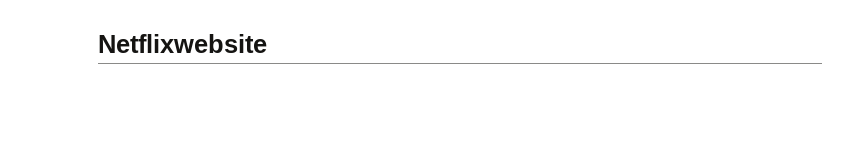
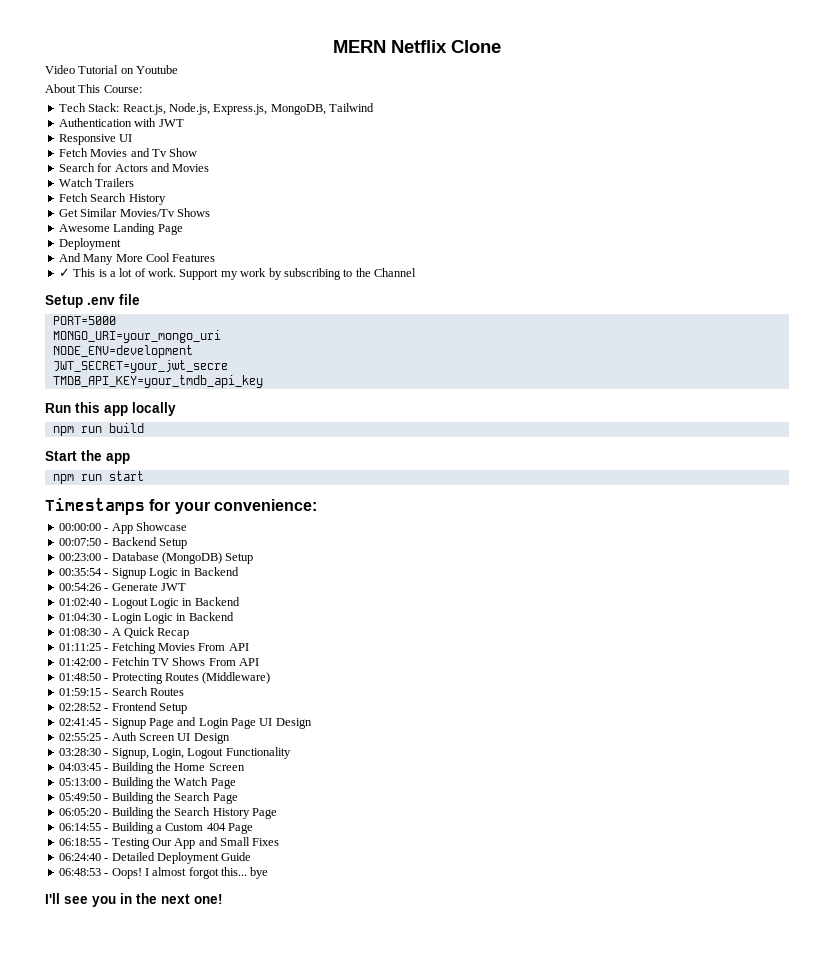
[98,34,267,53] Netflixwebsite -> [333,40,501,53] [45,65,179,74] [45,84,142,93] [58,103,374,115] [58,118,184,127] [58,134,133,145] [58,148,198,157] [58,163,210,172] [58,178,135,187] [58,193,166,205] [58,208,210,217] [58,223,183,235] [58,238,121,250] [58,253,216,265] [58,268,416,280] [45,294,140,308] [52,316,116,325] [52,330,221,343] [52,345,193,358] [52,360,228,373] [52,375,263,388] [45,402,176,416] [52,423,144,436] [45,450,130,464] [52,471,144,484] [45,498,317,515] [58,522,187,534] [58,537,187,549] [58,552,254,564] [58,567,239,579] [58,583,186,591] [58,597,240,609] [58,612,234,624] [58,627,190,639] [58,642,249,654] [58,657,259,666] [58,672,271,684] [58,687,184,696] [58,702,187,714] [58,717,312,729] [58,732,230,744] [58,747,291,759] [58,762,245,774] [58,777,236,789] [58,792,238,804] [58,807,277,819] [58,822,253,834] [58,837,280,849] [58,852,252,864] [58,867,269,879] [45,893,223,907] MERN Netflix Clone // Video Tutorial on Youtube // About This Course: // Tech Stack: React.js, Node.js, Express.js, MongoDB, Tailwind // Authentication with JWT // Responsive UI // Fetch Movies and Tv Show // Search for Actors and Movies // Watch Trailers // Fetch Search History // Get Similar Movies/Tv Shows // Awesome Landing Page // Deployment // And Many More Cool Features // ✓ This is a lot of work. Support my work by subscribing to the Channel // Setup .env file // PORT=5000 // MONGO_URI=your_mongo_uri // NODE_ENV=development // JWT_SECRET=your_jwt_secre // TMDB_API_KEY=your_tmdb_api_key // Run this app locally // npm run build // Start the app // npm run start // Timestamps for your convenience: // 00:00:00 - App Showcase // 00:07:50 - Backend Setup // 00:23:00 - Database (MongoDB) Setup // 00:35:54 - Signup Logic in Backend // 00:54:26 - Generate JWT // 01:02:40 - Logout Logic in Backend // 01:04:30 - Login Logic in Backend // 01:08:30 - A Quick Recap // 01:11:25 - Fetching Movies From API // 01:42:00 - Fetchin TV Shows From API // 01:48:50 - Protecting Routes (Middleware) // 01:59:15 - Search Routes // 02:28:52 - Frontend Setup // 02:41:45 - Signup Page and Login Page UI Design // 02:55:25 - Auth Screen UI Design // 03:28:30 - Signup, Login, Logout Functionality // 04:03:45 - Building the Home Screen // 05:13:00 - Building the Watch Page // 05:49:50 - Building the Search Page // 06:05:20 - Building the Search History Page // 06:14:55 - Building a Custom 404 Page // 06:18:55 - Testing Our App and Small Fixes // 06:24:40 - Detailed Deployment Guide // 06:48:53 - Oops! I almost forgot this... bye // I'll see you in the next one!

